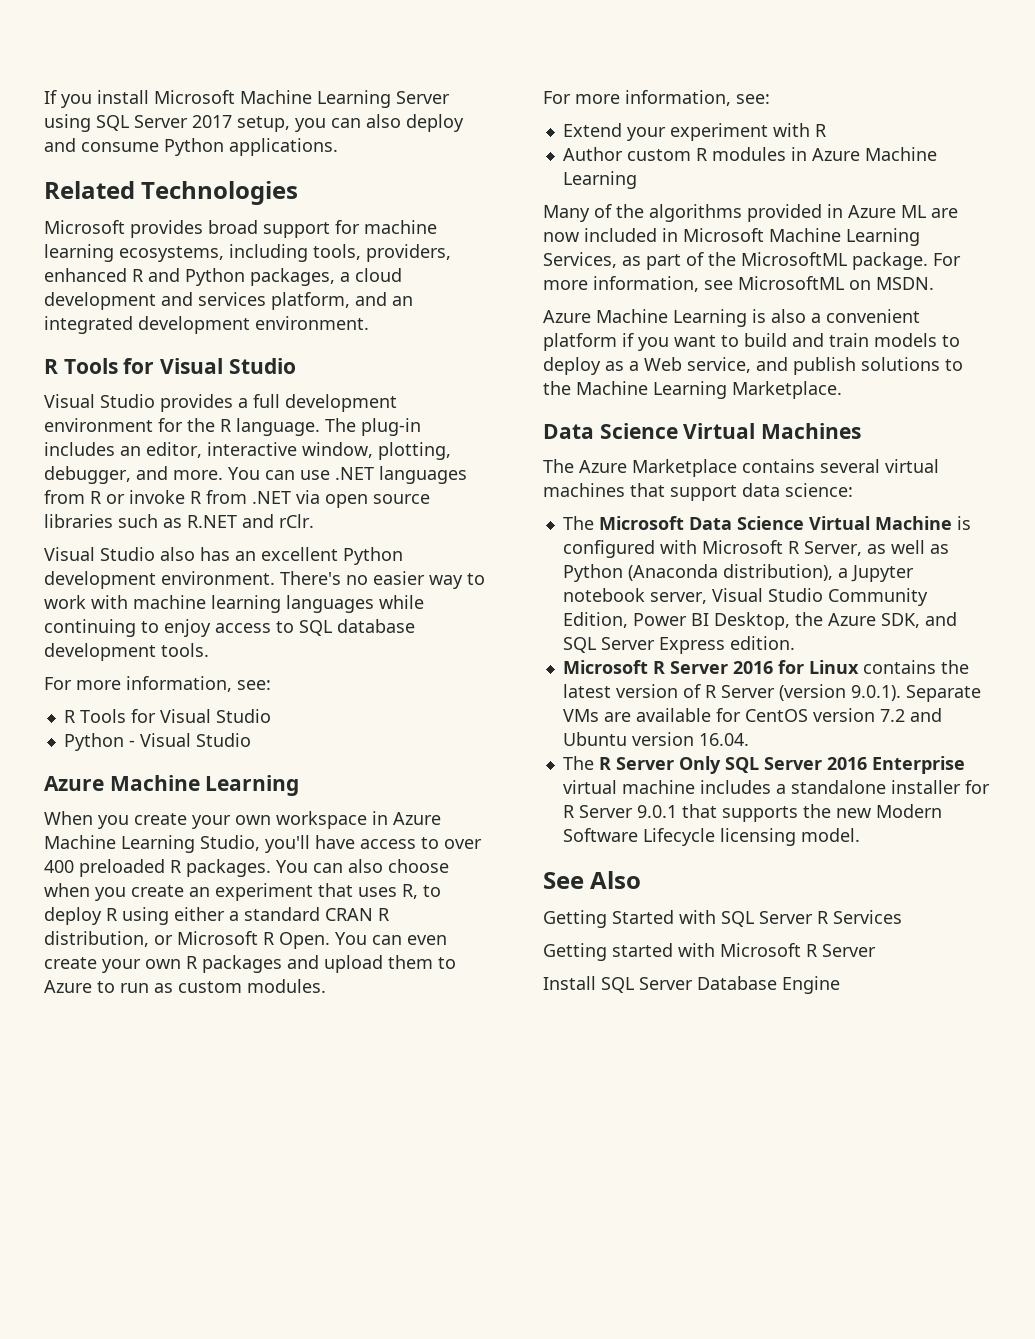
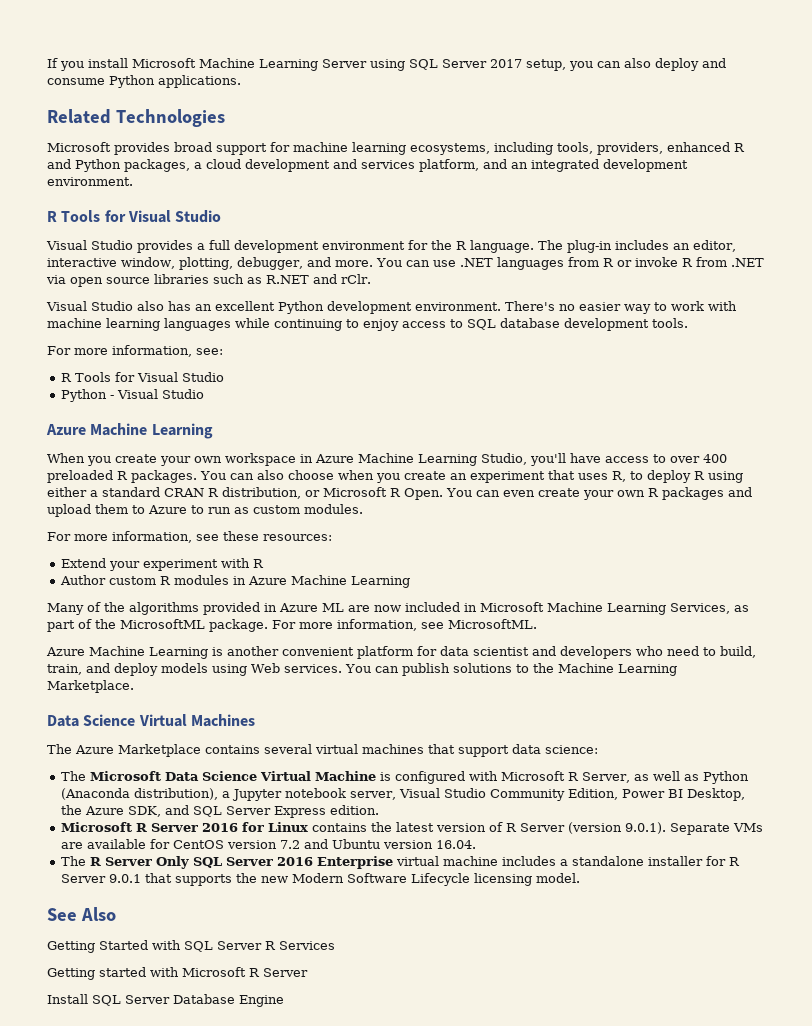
[736,94,770,104] see: -> [196,531,332,541] see these resources:
[738,276,934,290] MicrosoftML on MSDN. -> [448,619,537,629] MicrosoftML.
[771,309,920,323] [543,333,960,351] [543,357,788,375] also a convenient platform if you want to build and train models to deploy as a Web service, and -> [227,646,756,659] [47,663,399,676] another convenient platform for data scientist and developers who need to build, train, and deploy models using Web services. You can

